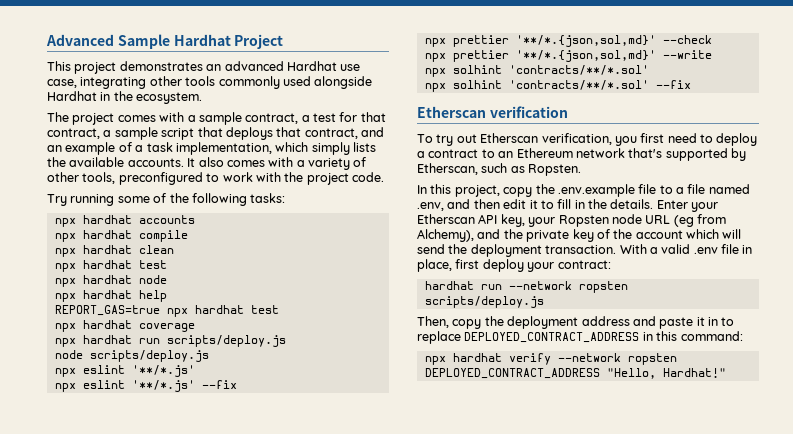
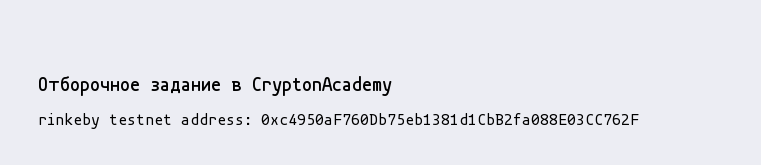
[46,34,284,49] [47,61,361,74] [47,76,373,89] [47,91,203,104] [47,112,386,125] [47,127,384,140] [47,142,376,155] [47,157,367,170] [47,172,384,185] [47,193,286,206] [54,215,195,227] [54,230,188,242] [54,245,174,257] [54,260,167,272] [54,275,167,287] [54,290,167,302] [54,305,279,317] [54,320,195,332] [54,335,286,347] [54,350,209,362] [54,365,195,377] [54,380,237,392] [424,35,712,47] [424,50,712,62] [424,65,649,77] [424,80,691,92] [417,106,568,118] [417,133,758,146] [417,148,746,161] [417,163,582,176] [417,184,750,197] [417,199,719,212] [417,214,726,227] [417,229,742,242] [417,244,753,257] [417,259,611,272] [424,281,628,293] [424,296,544,308] [417,316,735,329] [417,331,743,344] [424,353,677,365] [424,368,726,379] Advanced Sample Hardhat Project // This project demonstrates an advanced Hardhat use case, integrating other tools commonly used alongside Hardhat in the ecosystem. // The project comes with a sample contract, a test for that contract, a sample script that deploys that contract, and an example of a task implementation, which simply lists the available accounts. It also comes with a variety of other tools, preconfigured to work with the project code. // Try running some of the following tasks: // npx hardhat accounts // npx hardhat compile // npx hardhat clean // npx hardhat test // npx hardhat node // npx hardhat help // REPORT_GAS=true npx hardhat test // npx hardhat coverage // npx hardhat run scripts/deploy.js // node scripts/deploy.js // npx eslint '**/*.js' // npx eslint '**/*.js' --fix // npx prettier '**/*.{json,sol,md}' --check // npx prettier '**/*.{json,sol,md}' --write // npx solhint 'contracts/**/*.sol' // npx solhint 'contracts/**/*.sol' --fix // Etherscan verification // To try out Etherscan verification, you first need to deploy a contract to an Ethereum network that's supported by Etherscan, such as Ropsten. // In this project, copy the .env.example file to a file named .env, and then edit it to fill in the details. Enter your Etherscan API key, your Ropsten node URL (eg from Alchemy), and the private key of the account which will send the deployment transaction. With a valid .env file in place, first deploy your contract: // hardhat run --network ropsten scripts/deploy.js // Then, copy the deployment address and paste it in to replace DEPLOYED_CONTRACT_ADDRESS in this command: // npx hardhat verify --network ropsten DEPLOYED_CONTRACT_ADDRESS "Hello, Hardhat!" -> [38,75,392,96] [38,113,639,129] Отборочное задание в CryptonAcademy // rinkeby testnet address: 0xc4950aF760Db75eb1381d1CbB2fa088E03CC762F

